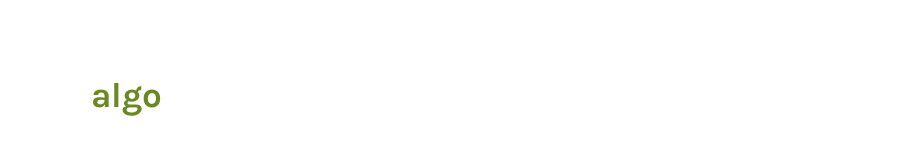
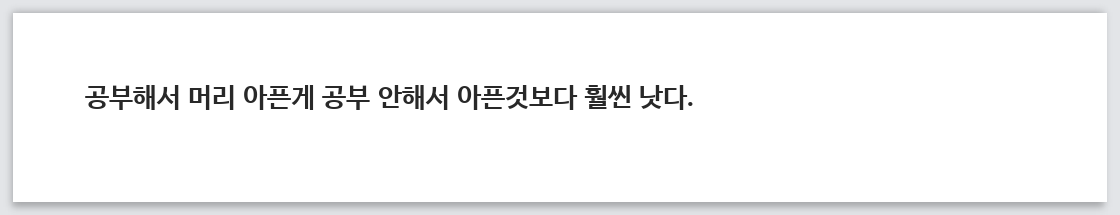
[91,83,162,116] algo -> [85,85,695,110] 공부해서 머리 아픈게 공부 안해서 아픈것보다 훨씬 낫다.

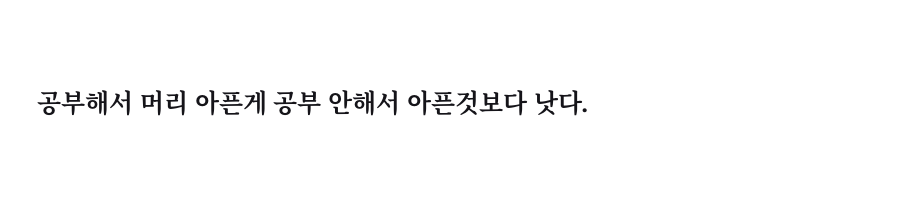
[583,85,632,109] 훨씬 -> (528, 103) none

